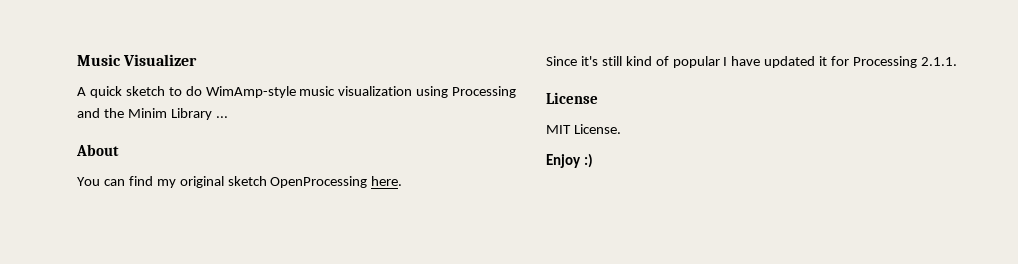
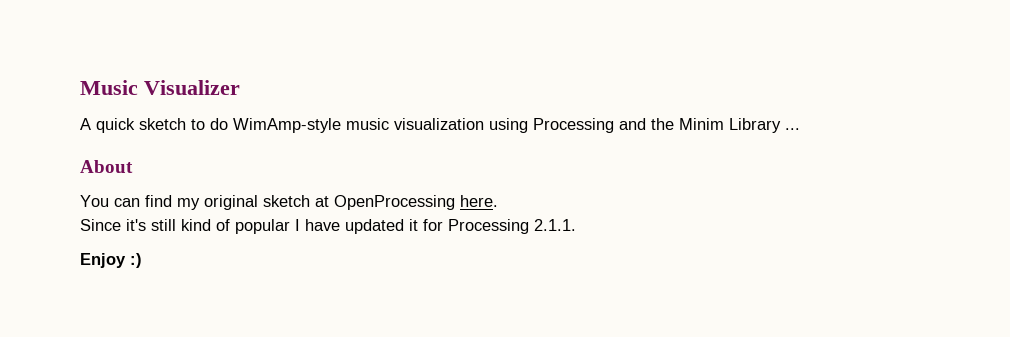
(267, 181) none -> [315,196,329,207] at
[546,92,598,104] [546,124,621,134] // License // MIT License. -> (576, 225) none

